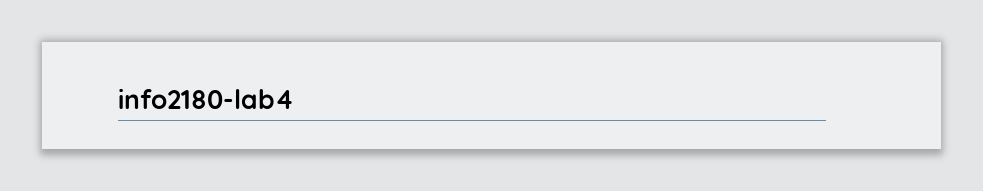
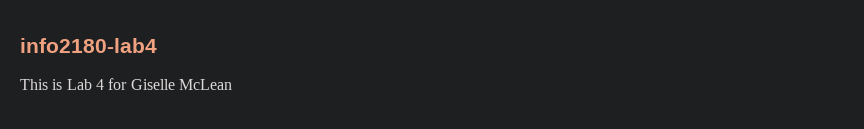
(294, 98) none -> [20,78,232,90] // This is Lab 4 for Giselle McLean

